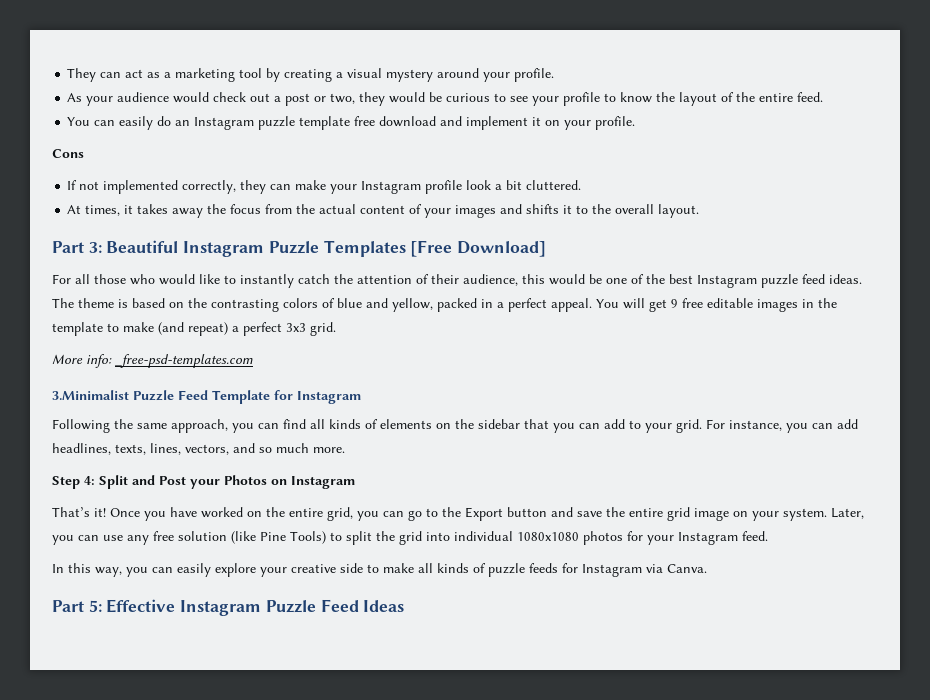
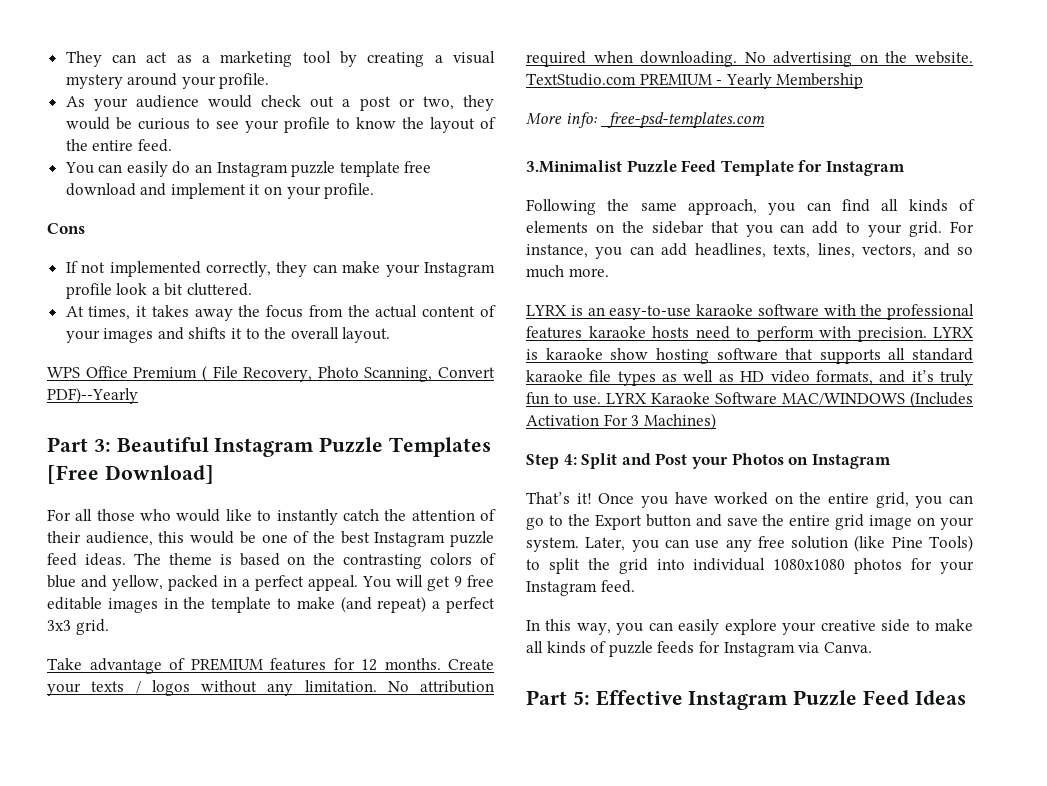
(700, 211) none -> [47,365,495,382] [47,387,138,404] // WPS Office Premium ( File Recovery, Photo Scanning, Convert PDF)--Yearly
(336, 329) none -> [47,658,494,674] [47,680,494,696] [526,51,973,67] [526,73,864,89] // Take advantage of PREMIUM features for 12 months. Create your texts / logos without any limitation. No attribution required when downloading. No advertising on the website. TextStudio.com PREMIUM - Yearly Membership
(345, 450) none -> [526,304,974,320] [526,326,973,342] [526,348,973,364] [526,370,974,386] [526,391,973,408] [526,413,716,430] // LYRX is an easy-to-use karaoke software with the professional features karaoke hosts need to perform with precision. LYRX is karaoke show hosting software that supports all standard karaoke file types as well as HD video formats, and it’s truly fun to use. LYRX Karaoke Software MAC/WINDOWS (Includes Activation For 3 Machines)

